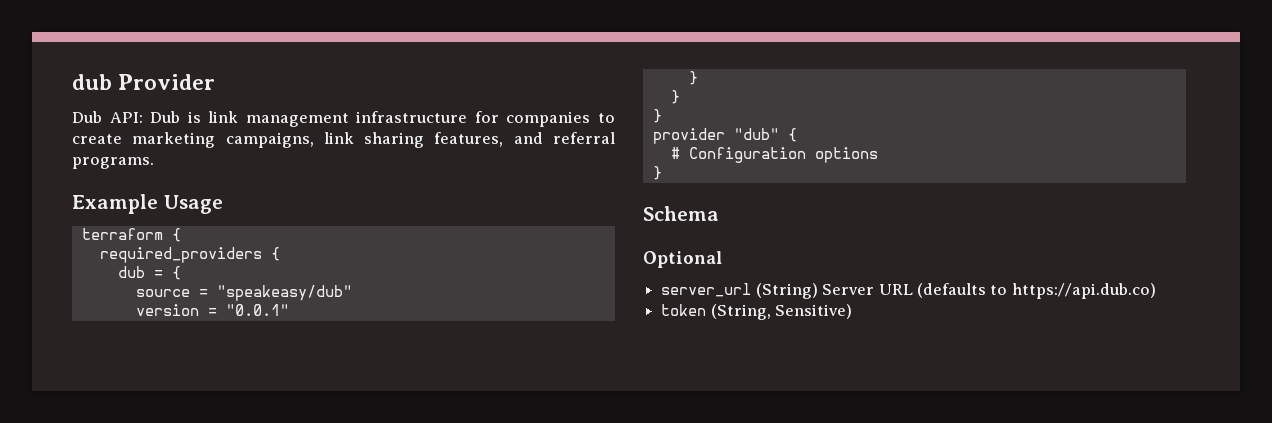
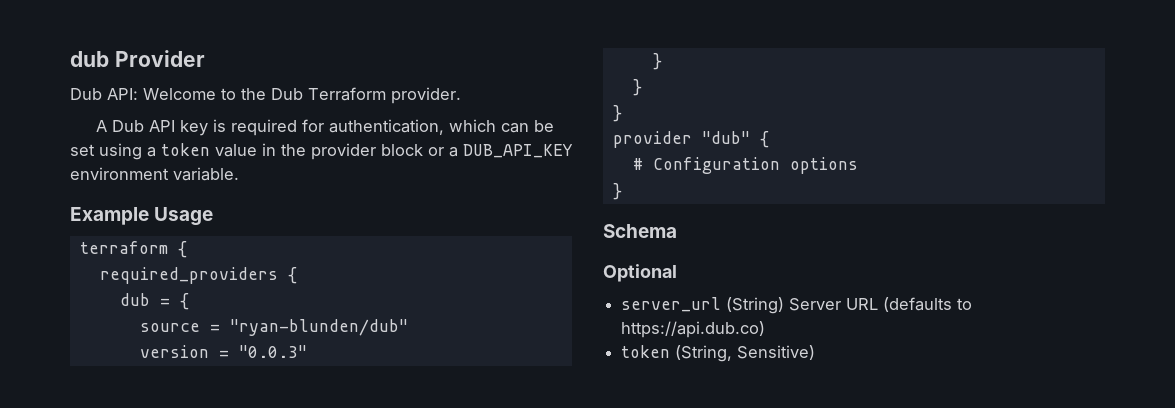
[150,111,615,127] [72,132,615,148] [72,157,154,169] Dub is link management infrastructure for companies to create marketing campaigns, link sharing features, and referral programs. -> [143,87,461,104] [95,119,554,136] [70,143,573,160] [70,167,239,181] Welcome to the Dub Terraform provider. // A Dub API key is required for authentication, which can be set using a token value in the provider block or a DUB_API_KEY environment variable.
[216,285,352,301] "speakeasy/dub" -> [229,319,408,336] "ryan-blunden/dub"
[225,304,289,316] "0.0.1" -> [238,345,307,358] "0.0.3"

